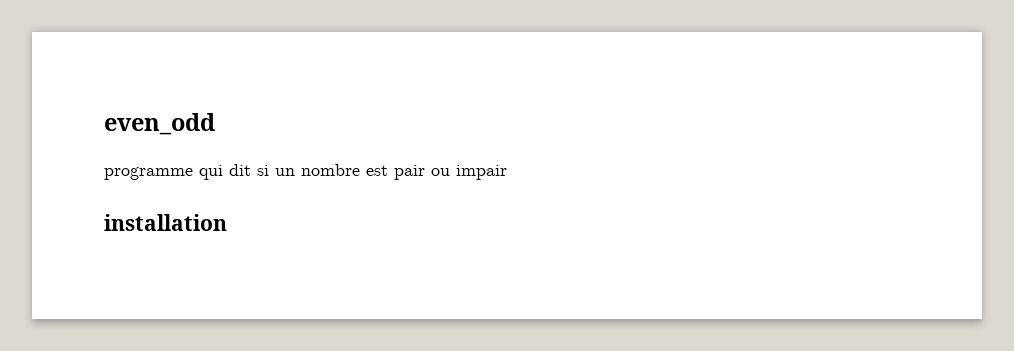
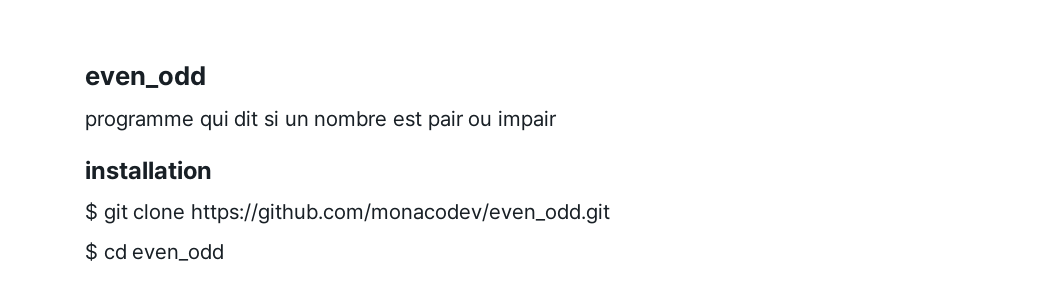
(227, 222) none -> [85,202,611,224] [85,242,225,261] // $ git clone https://github.com/monacodev/even_odd.git // $ cd even_odd

